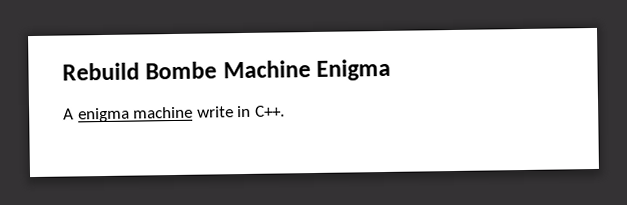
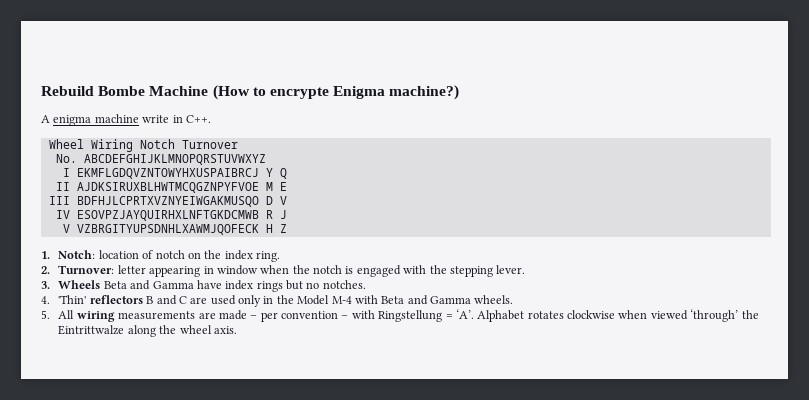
(311, 69) none -> [212,85,329,100] (How to encrypte
(392, 69) none -> [389,85,460,100] machine?)
(285, 111) none -> [48,139,238,152] [55,154,266,165] [62,168,287,179] [55,182,287,193] [48,196,287,207] [55,210,287,221] [62,224,287,235] [41,250,281,262] [41,265,526,277] [41,280,366,292] [41,295,514,307] [41,309,759,322] [58,325,237,337] // Wheel Wiring Notch Turnover // No. ABCDEFGHIJKLMNOPQRSTUVWXYZ // I EKMFLGDQVZNTOWYHXUSPAIBRCJ Y Q // II AJDKSIRUXBLHWTMCQGZNPYFVOE M E // III BDFHJLCPRTXVZNYEIWGAKMUSQO D V // IV ESOVPZJAYQUIRHXLNFTGKDCMWB R J // V VZBRGITYUPSDNHLXAWMJQOFECK H Z // 1. Notch: location of notch on the index ring. // 2. Turnover: letter appearing in window when the notch is engaged with the stepping lever. // 3. Wheels Beta and Gamma have index rings but no notches. // 4. 'Thin' reflectors B and C are used only in the Model M-4 with Beta and Gamma wheels. // 5. All wiring measurements are made – per convention – with Ringstellung = ‘A’. Alphabet rotates clockwise when viewed ‘through’ the Eintrittwalze along the wheel axis.

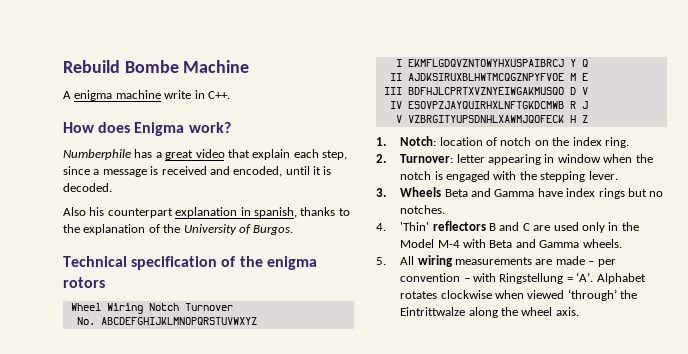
[212,85,460,100] (How to encrypte Enigma machine?) -> (250, 66) none
(211, 119) none -> [63,122,231,136] [63,149,347,160] [63,166,332,177] [63,183,112,192] [63,207,350,218] [63,224,294,235] [63,256,317,270] [63,277,105,288] // How does Enigma work? // Numberphile has a great video that explain each step, since a message is received and encoded, until it is decoded. // Also his counterpart explanation in spanish, thanks to the explanation of the University of Burgos. // Technical specification of the enigma rotors

